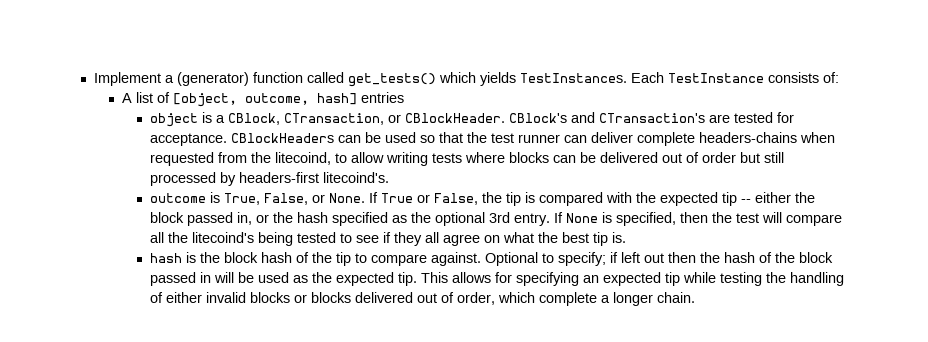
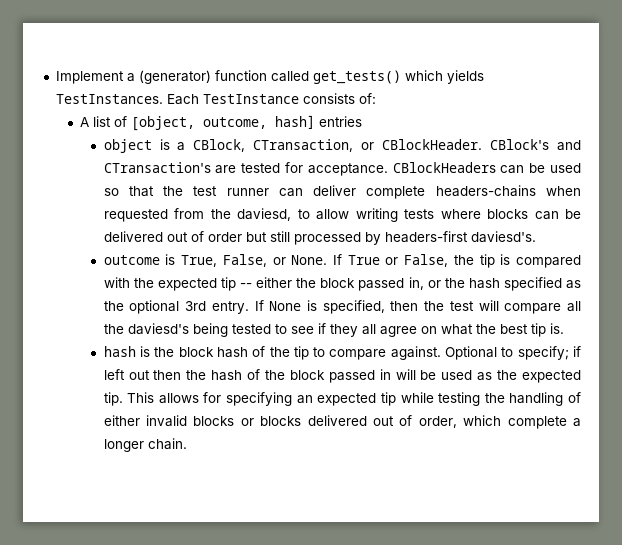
[275,152,332,165] litecoind, -> [237,208,292,221] daviesd,
[323,172,390,183] litecoind's. -> [470,231,536,243] daviesd's.
[192,232,255,243] litecoind's -> [127,323,189,335] daviesd's

